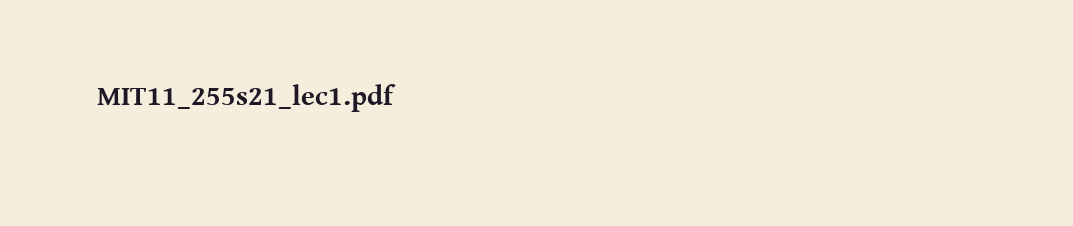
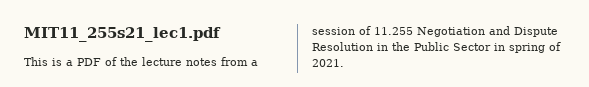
(396, 98) none -> [24,57,258,66] [312,26,558,37] [312,42,561,53] [312,59,344,67] // This is a PDF of the lecture notes from a session of 11.255 Negotiation and Dispute Resolution in the Public Sector in spring of 2021.

